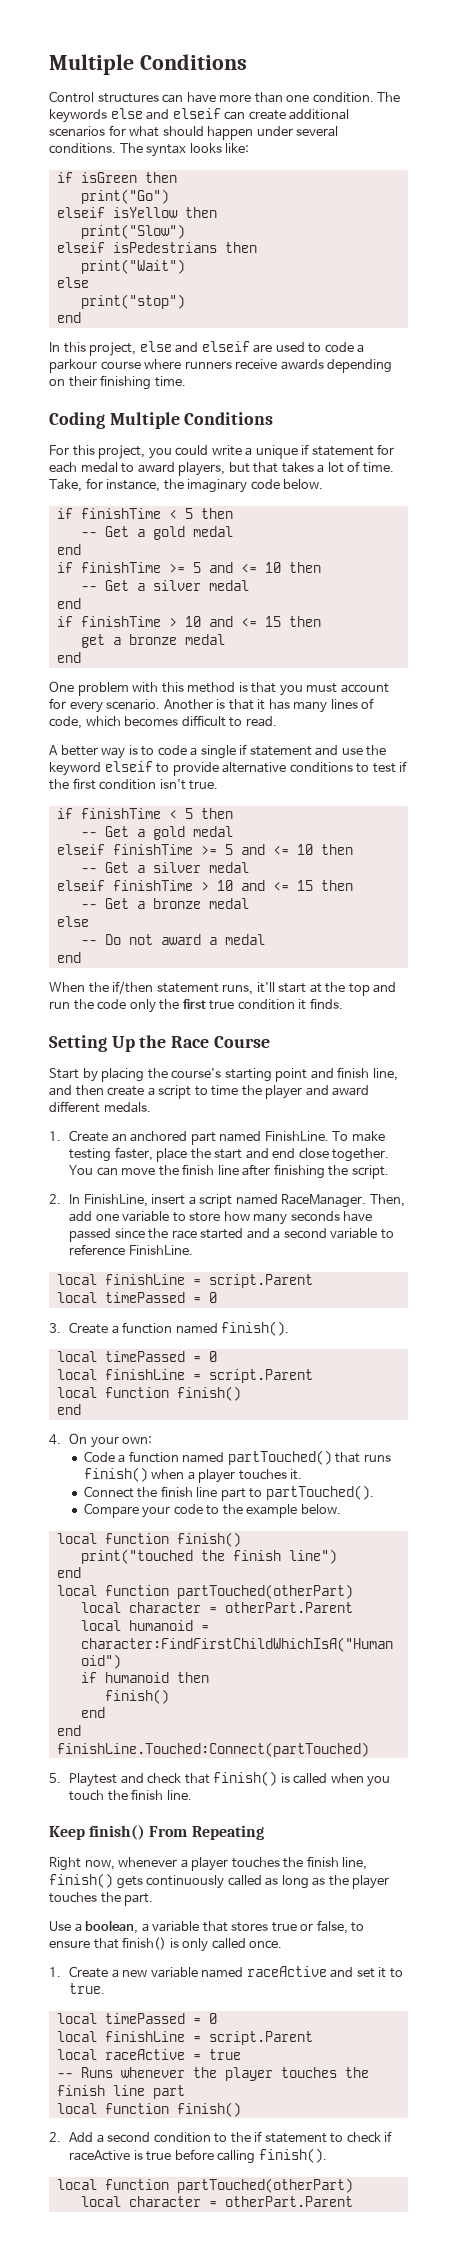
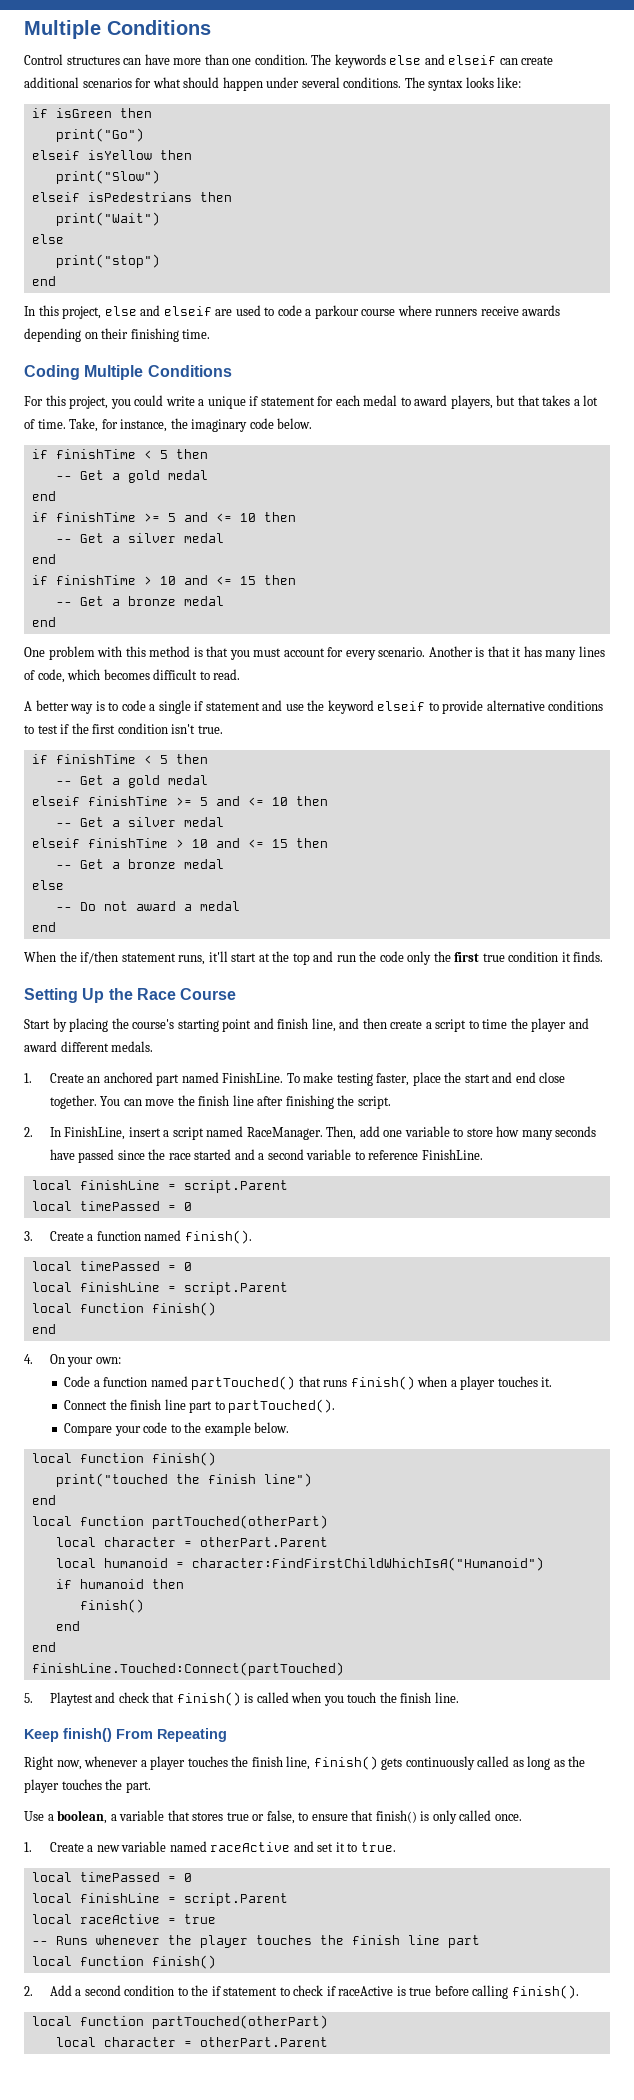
[80,634,105,648] get -> [55,596,104,606] -- Get

